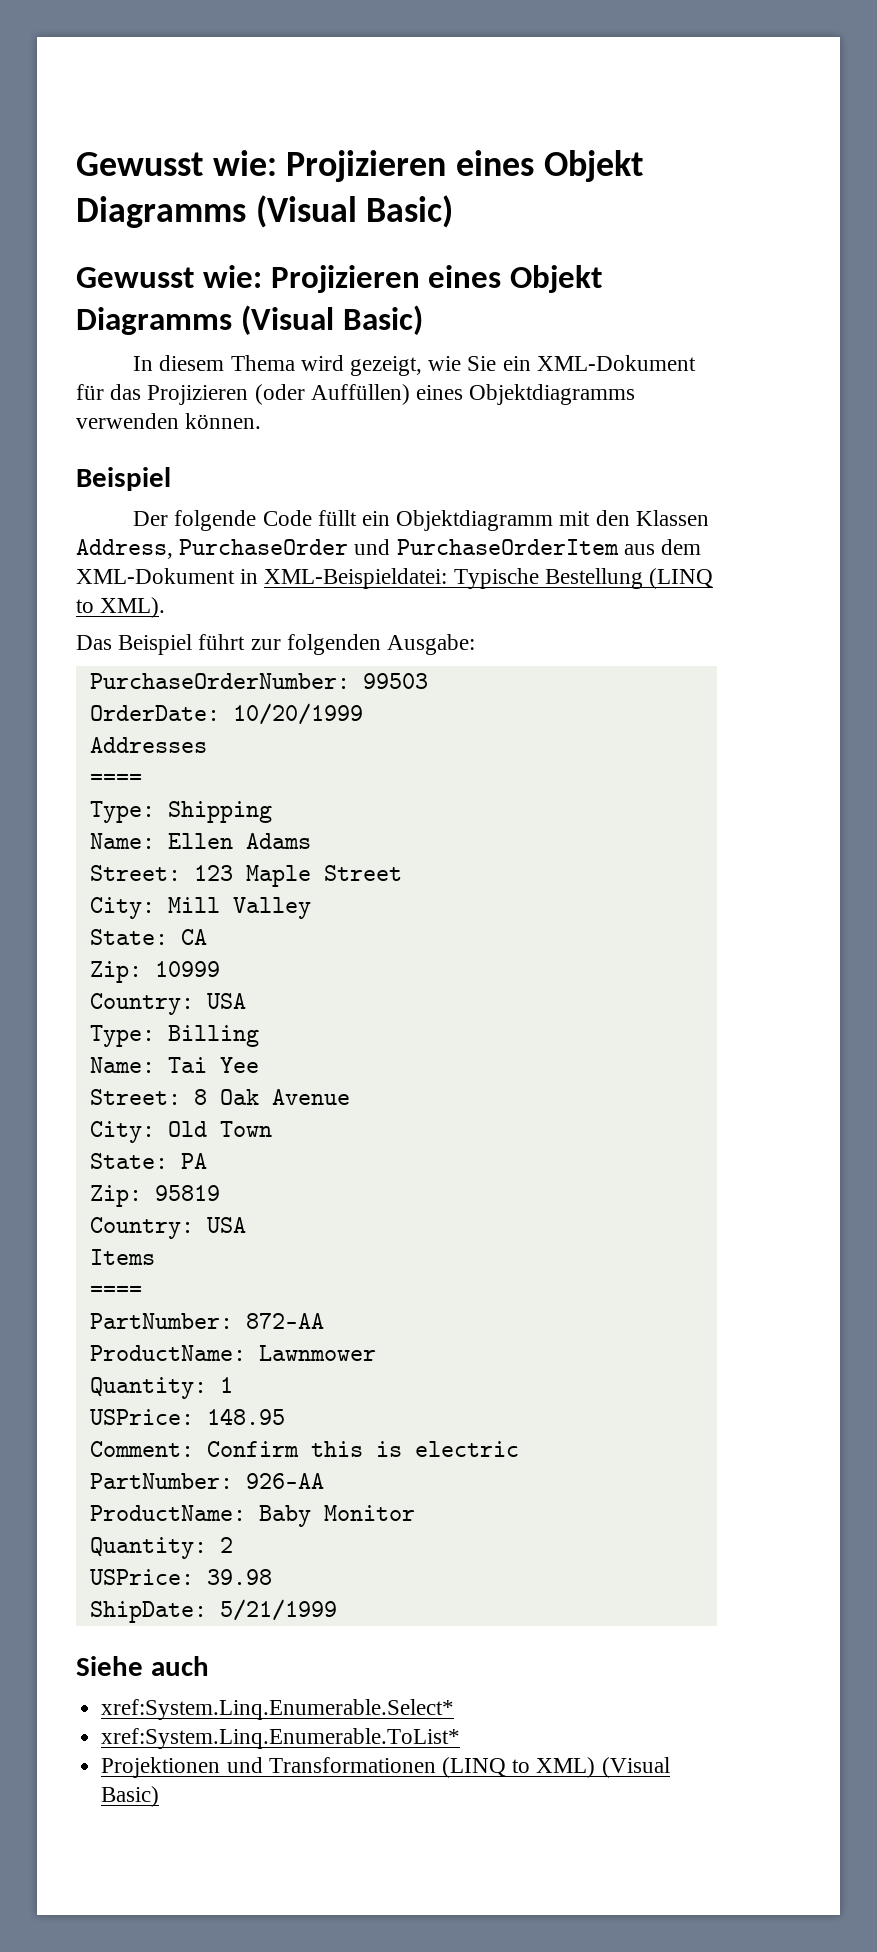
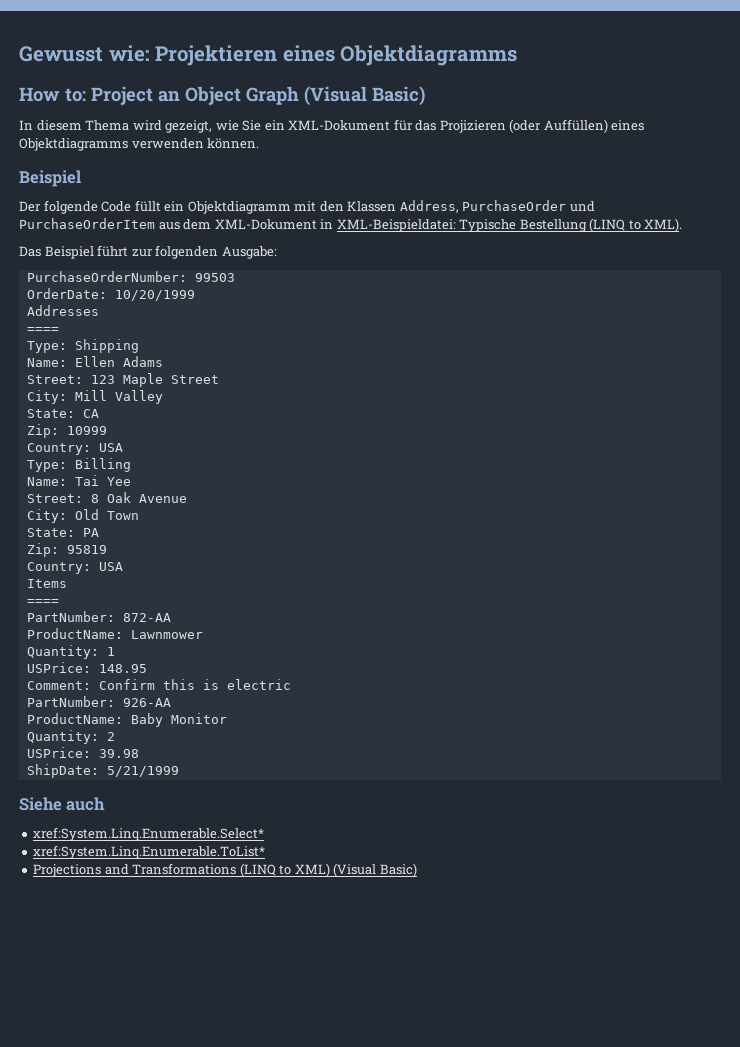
[76,150,643,182] [76,195,454,228] [76,265,603,293] [76,307,232,335] Gewusst wie: Projizieren eines Objekt Diagramms (Visual Basic) // Gewusst wie: Projizieren eines Objekt Diagramms -> [19,45,518,66] [19,86,299,105] Gewusst wie: Projektieren eines Objektdiagramms // How to: Project an Object Graph
[101,1757,436,1778] Projektionen und Transformationen -> [33,863,237,877] Projections and Transformations

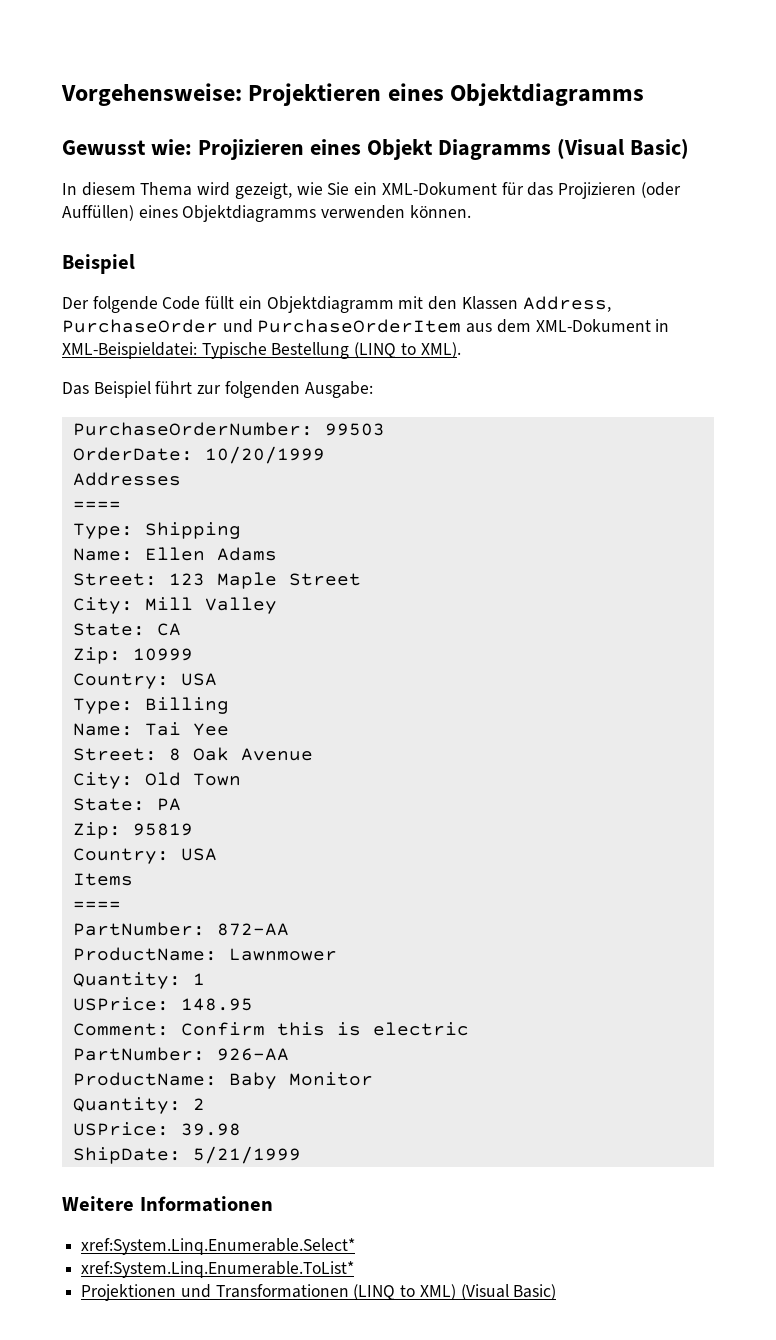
[19,45,150,62] Gewusst wie: -> [61,83,242,106] Vorgehensweise:
[19,86,299,105] How to: Project an Object Graph -> [62,139,551,160] Gewusst wie: Projizieren eines Objekt Diagramms
[19,797,106,811] Siehe auch -> [62,1196,273,1212] Weitere Informationen
[33,863,237,877] Projections and Transformations -> [81,1284,349,1301] Projektionen und Transformationen

